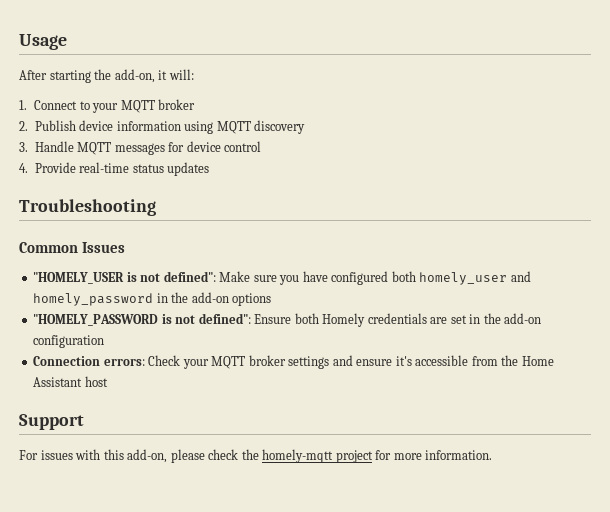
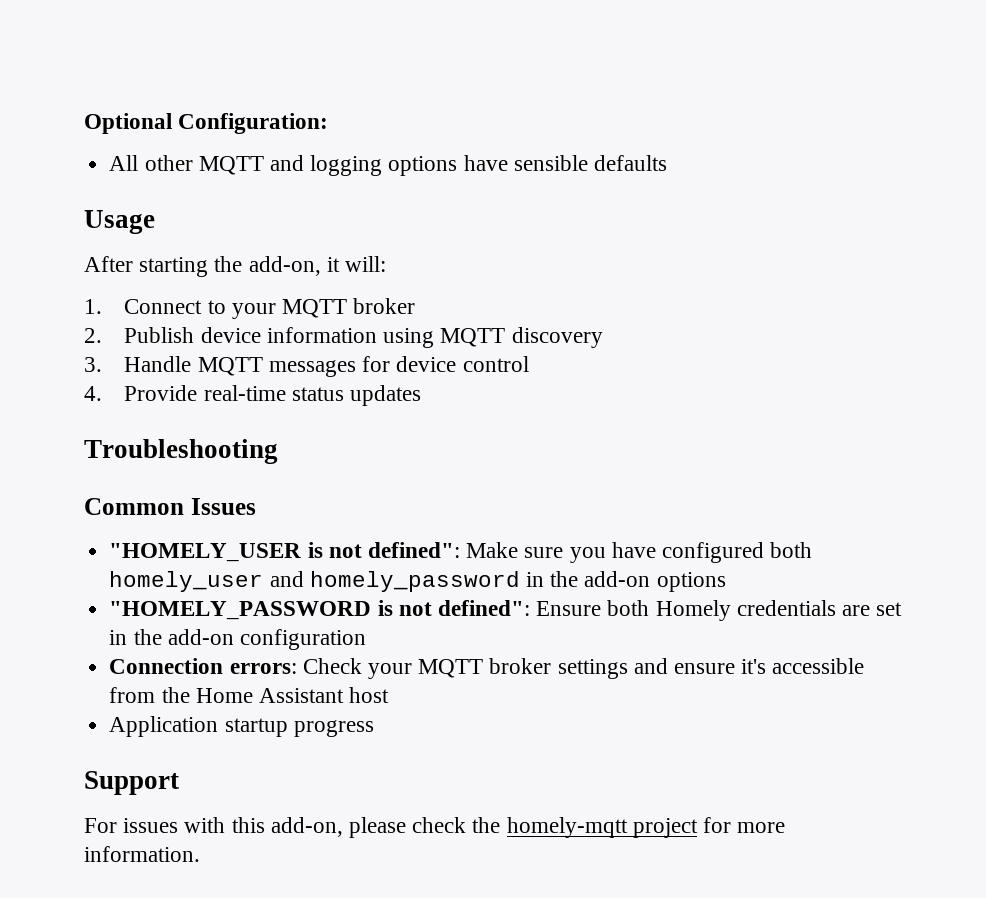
(19, 42) none -> [84,113,329,134] [109,155,667,176] Optional Configuration: // All other MQTT and logging options have sensible defaults //
(108, 381) none -> [109,716,374,737] // Application startup progress

